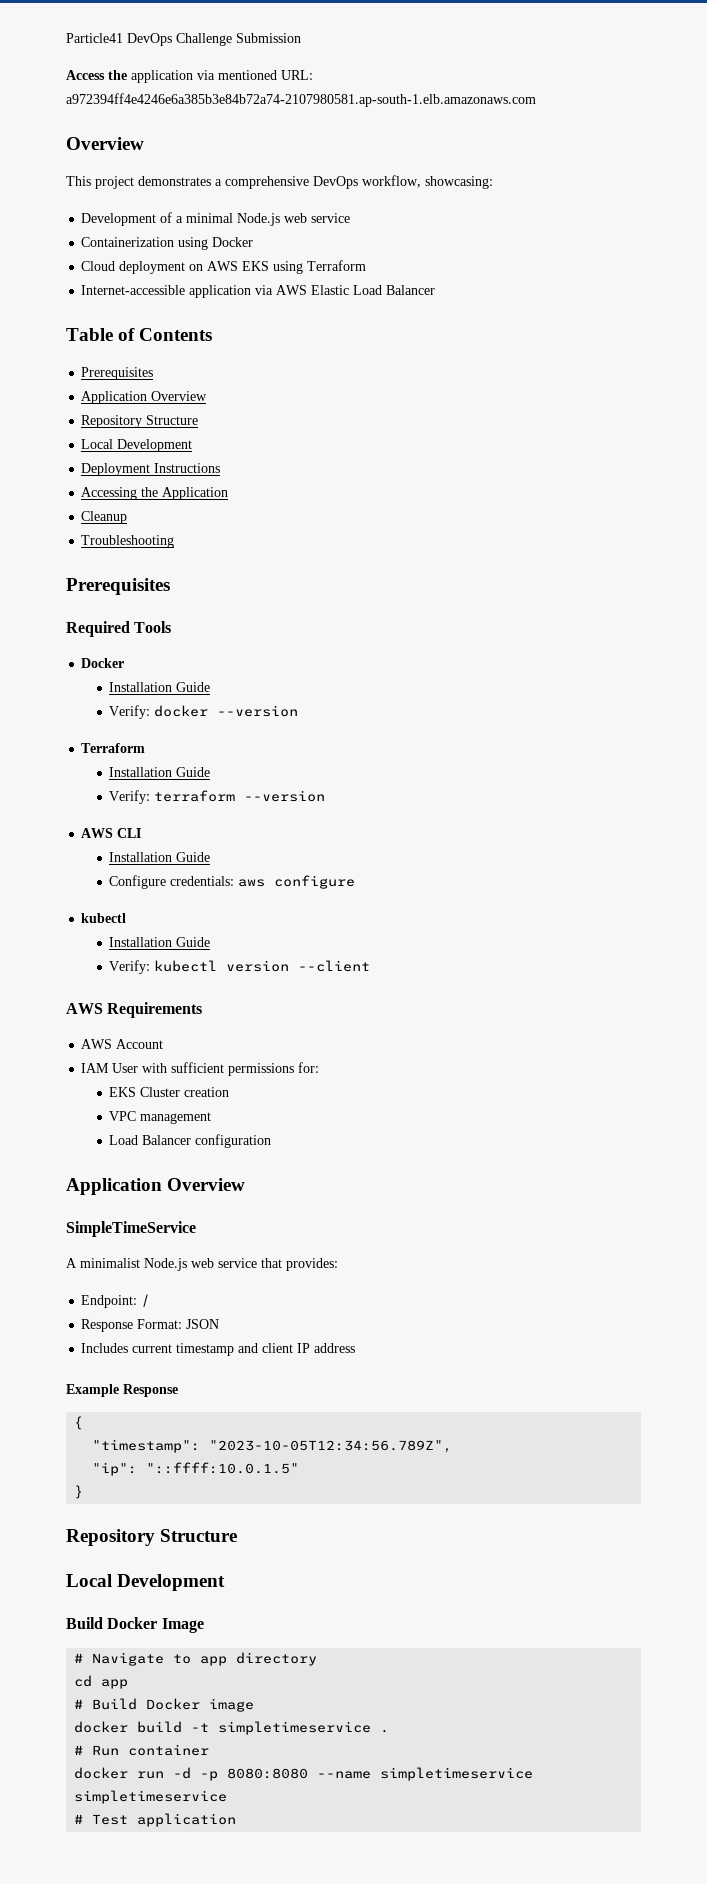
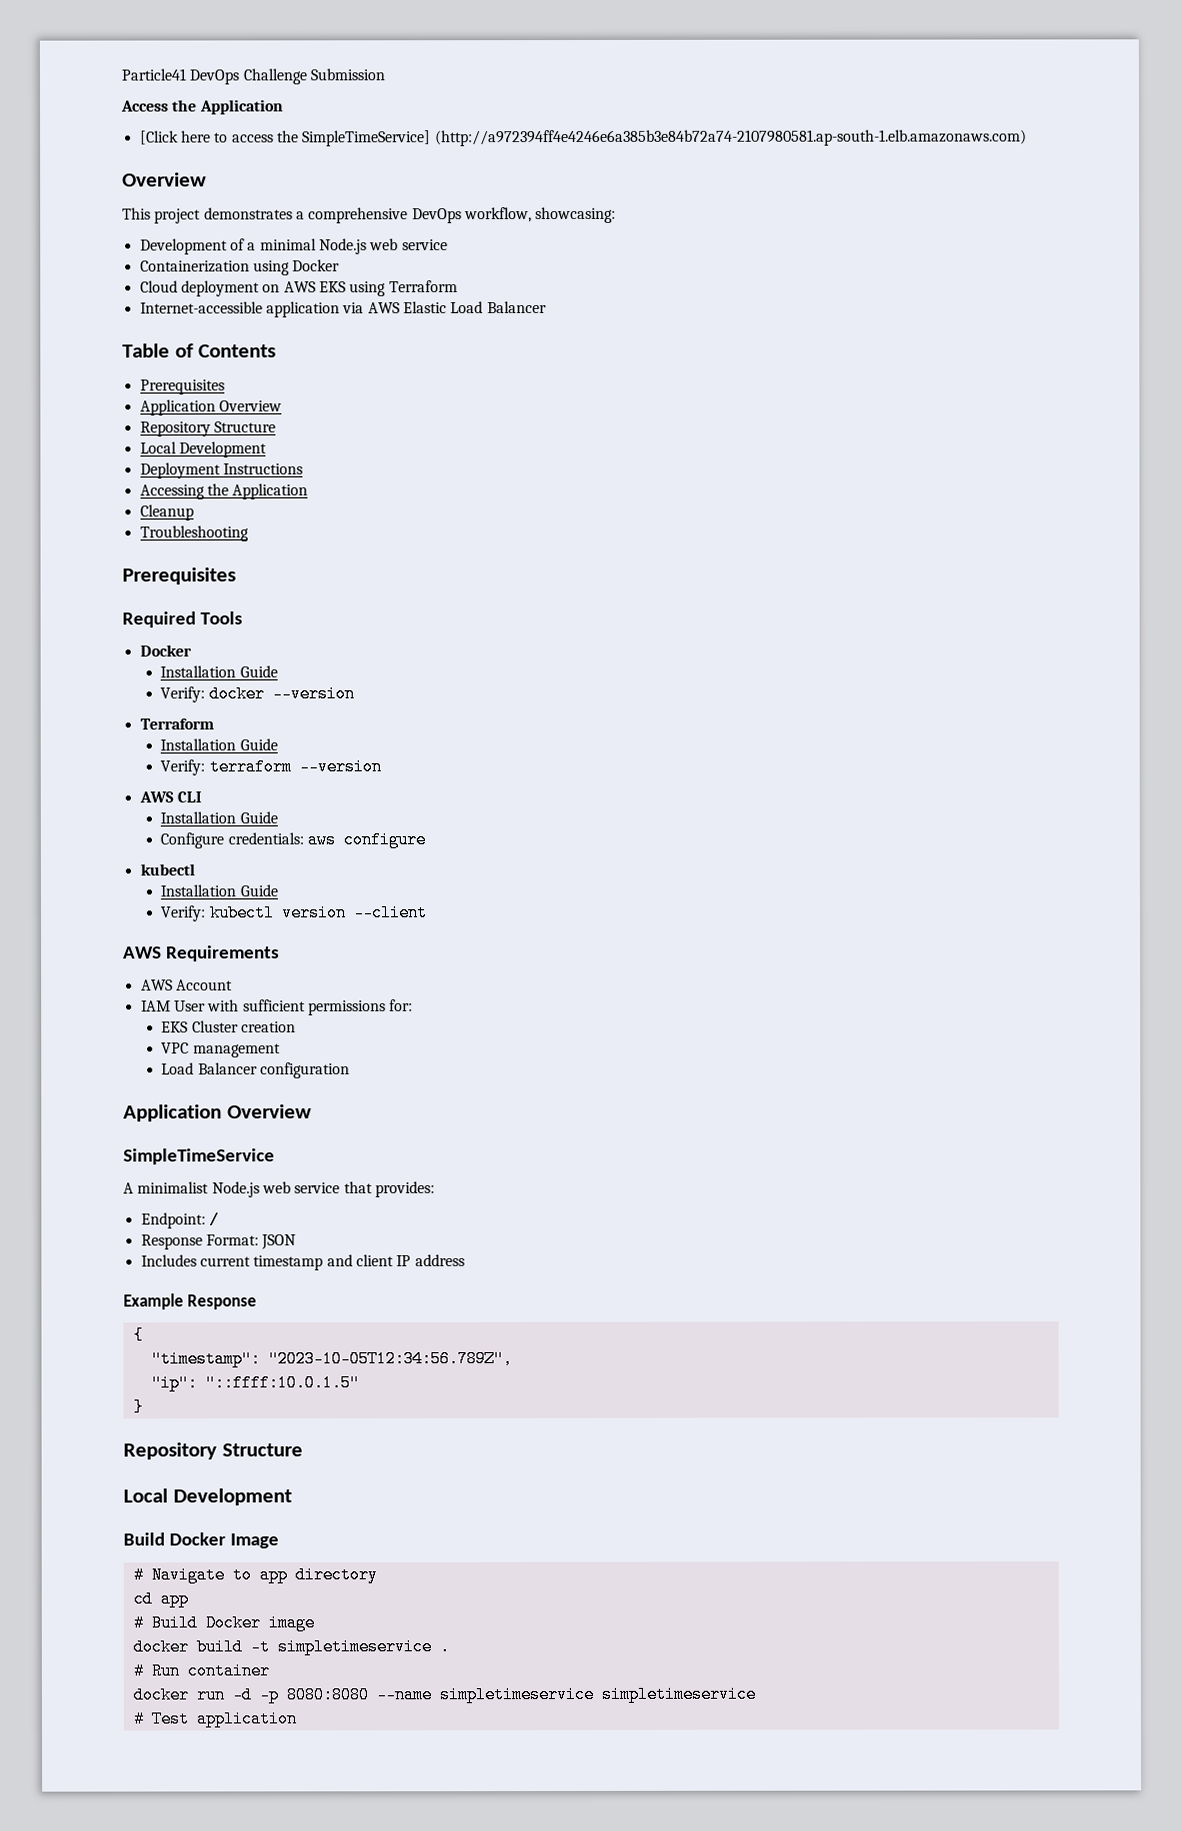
[131,70,313,83] [66,93,536,107] application via mentioned URL: a972394ff4e4246e6a385b3e84b72a74-2107980581.ap-south-1.elb.amazonaws.com -> [199,99,284,115] [139,129,1027,147] Application // [Click here to access the SimpleTimeService] (http://a972394ff4e4246e6a385b3e84b72a74-2107980581.ap-south-1.elb.amazonaws.com)

